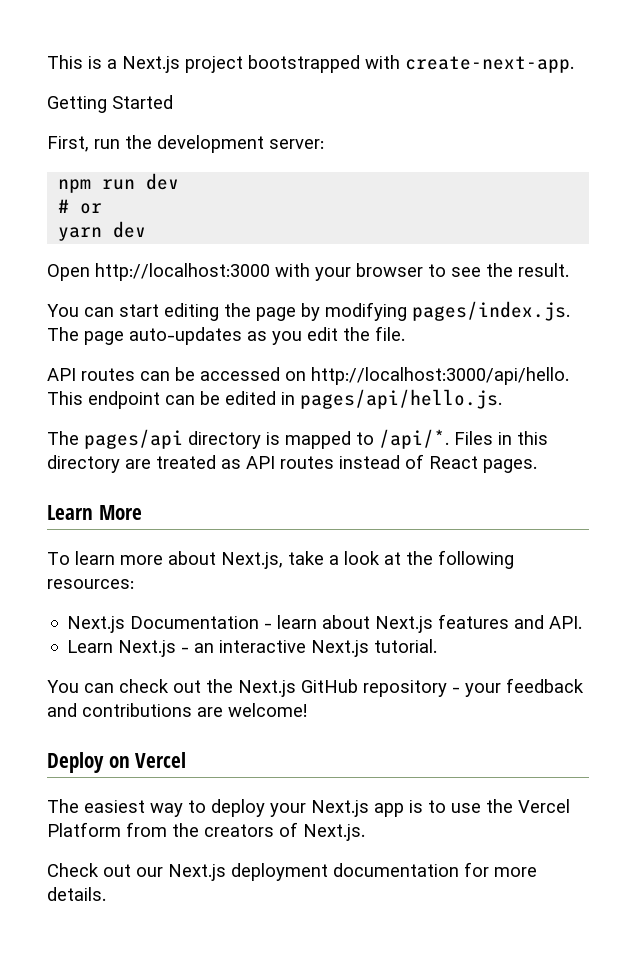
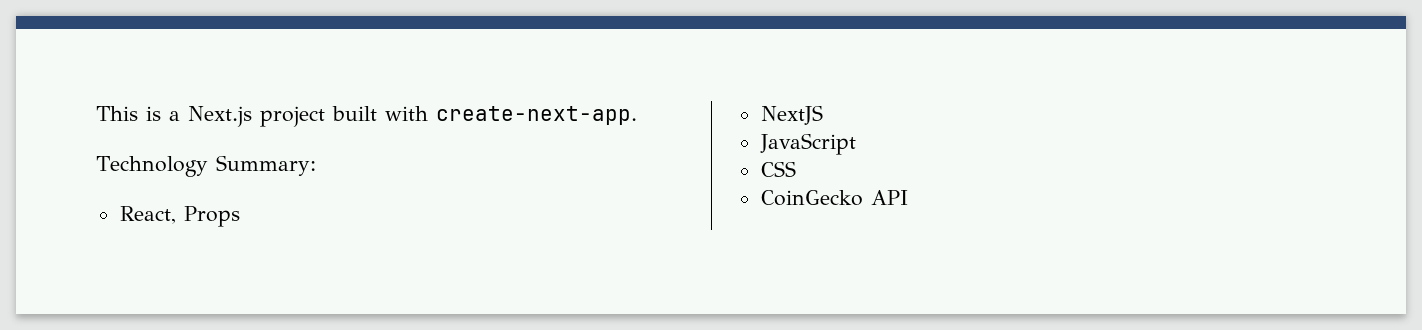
[248,55,360,73] bootstrapped -> [332,106,377,121] built
[47,95,173,113] [47,135,324,153] [58,173,180,193] [58,199,103,214] [58,221,147,241] [47,263,569,281] [47,301,570,321] [47,326,405,345] [47,367,569,385] [47,389,502,409] [47,429,548,449] [47,454,537,473] [47,505,142,520] [47,550,514,569] [47,579,134,589] [67,614,583,633] [67,639,438,657] [47,678,584,697] [47,703,307,717] [47,752,187,773] [47,799,570,817] [47,822,365,841] [47,862,537,881] [47,887,106,901] Getting Started // First, run the development server: // npm run dev // # or // yarn dev // Open http://localhost:3000 with your browser to see the result. // You can start editing the page by modifying pages/index.js. The page auto-updates as you edit the file. // API routes can be accessed on http://localhost:3000/api/hello. This endpoint can be edited in pages/api/hello.js. // The pages/api directory is mapped to /api/*. Files in this directory are treated as API routes instead of React pages. // Learn More // To learn more about Next.js, take a look at the following resources: // Next.js Documentation - learn about Next.js features and API. // Learn Next.js - an interactive Next.js tutorial. // You can check out the Next.js GitHub repository - your feedback and contributions are welcome! // Deploy on Vercel // The easiest way to deploy your Next.js app is to use the Vercel Platform from the creators of Next.js. // Check out our Next.js deployment documentation for more details. -> [96,155,316,177] [119,206,240,227] [760,105,823,125] [759,133,856,155] [760,161,796,177] [760,190,908,206] Technology Summary: // React, Props // NextJS // JavaScript // CSS // CoinGecko API

